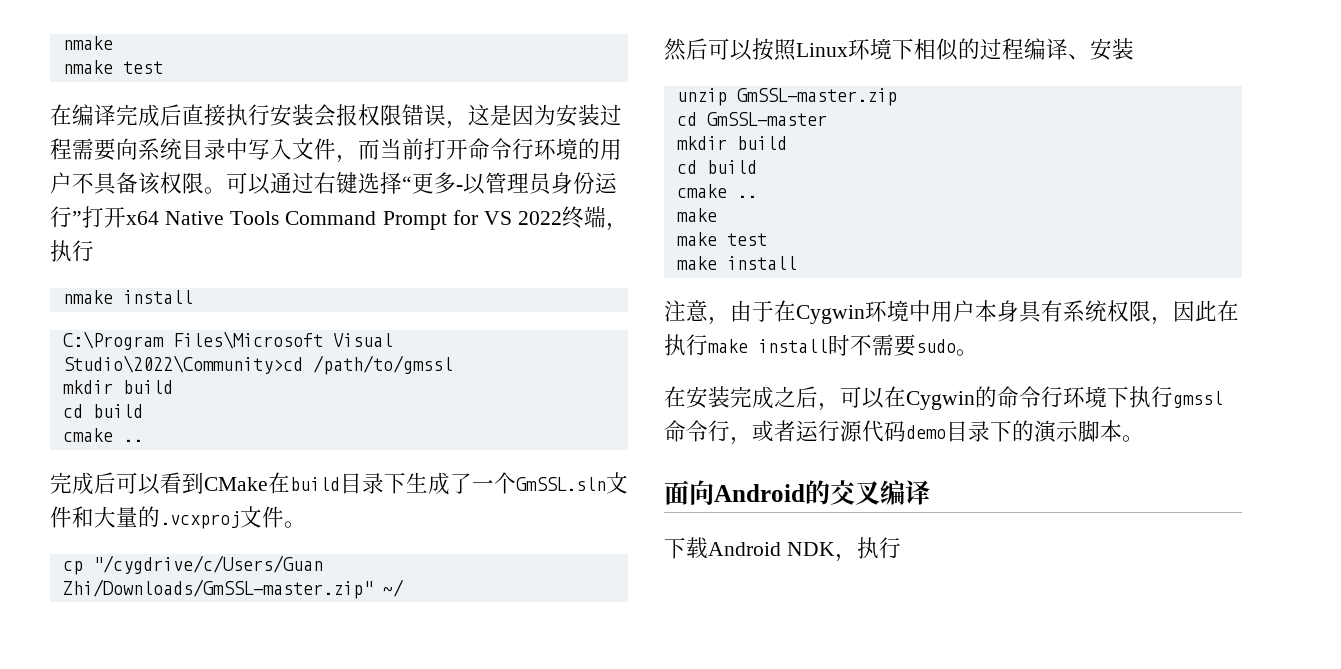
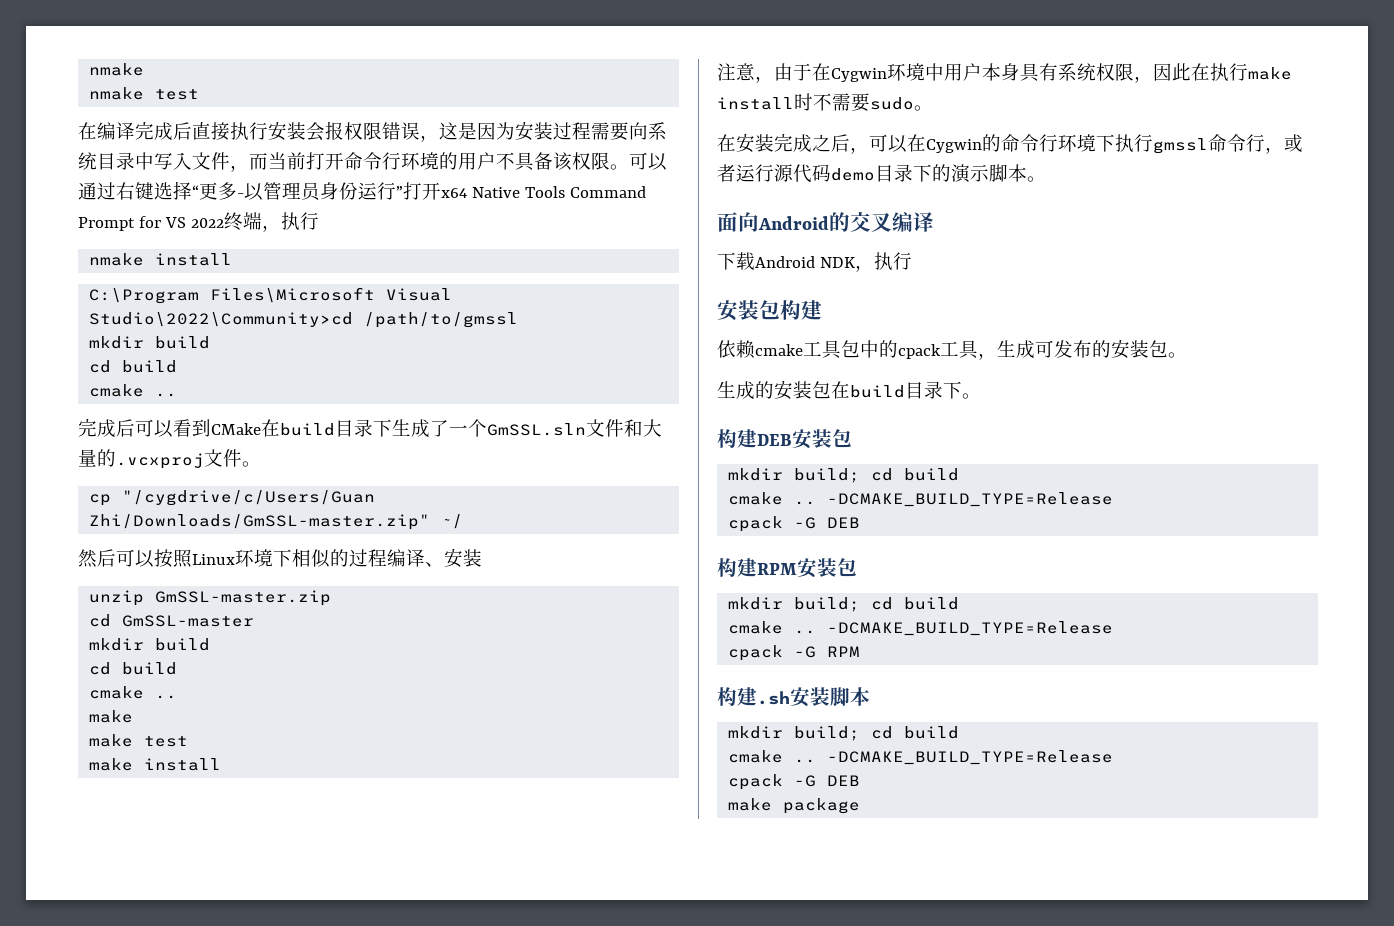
(901, 548) none -> [717,300,822,321] [717,339,1187,360] [717,380,981,400] [717,429,852,449] [728,468,960,483] [728,492,1114,507] [728,516,861,532] [717,558,857,578] [728,597,960,612] [728,621,1114,636] [728,645,861,661] [717,687,870,707] [728,726,960,741] [728,750,1114,765] [728,774,861,790] [728,798,861,814] // 安装包构建 // 依赖cmake工具包中的cpack工具，生成可发布的安装包。 // 生成的安装包在build目录下。 // 构建DEB安装包 // mkdir build; cd build // cmake .. -DCMAKE_BUILD_TYPE=Release // cpack -G DEB // 构建RPM安装包 // mkdir build; cd build // cmake .. -DCMAKE_BUILD_TYPE=Release // cpack -G RPM // 构建.sh安装脚本 // mkdir build; cd build // cmake .. -DCMAKE_BUILD_TYPE=Release // cpack -G DEB // make package

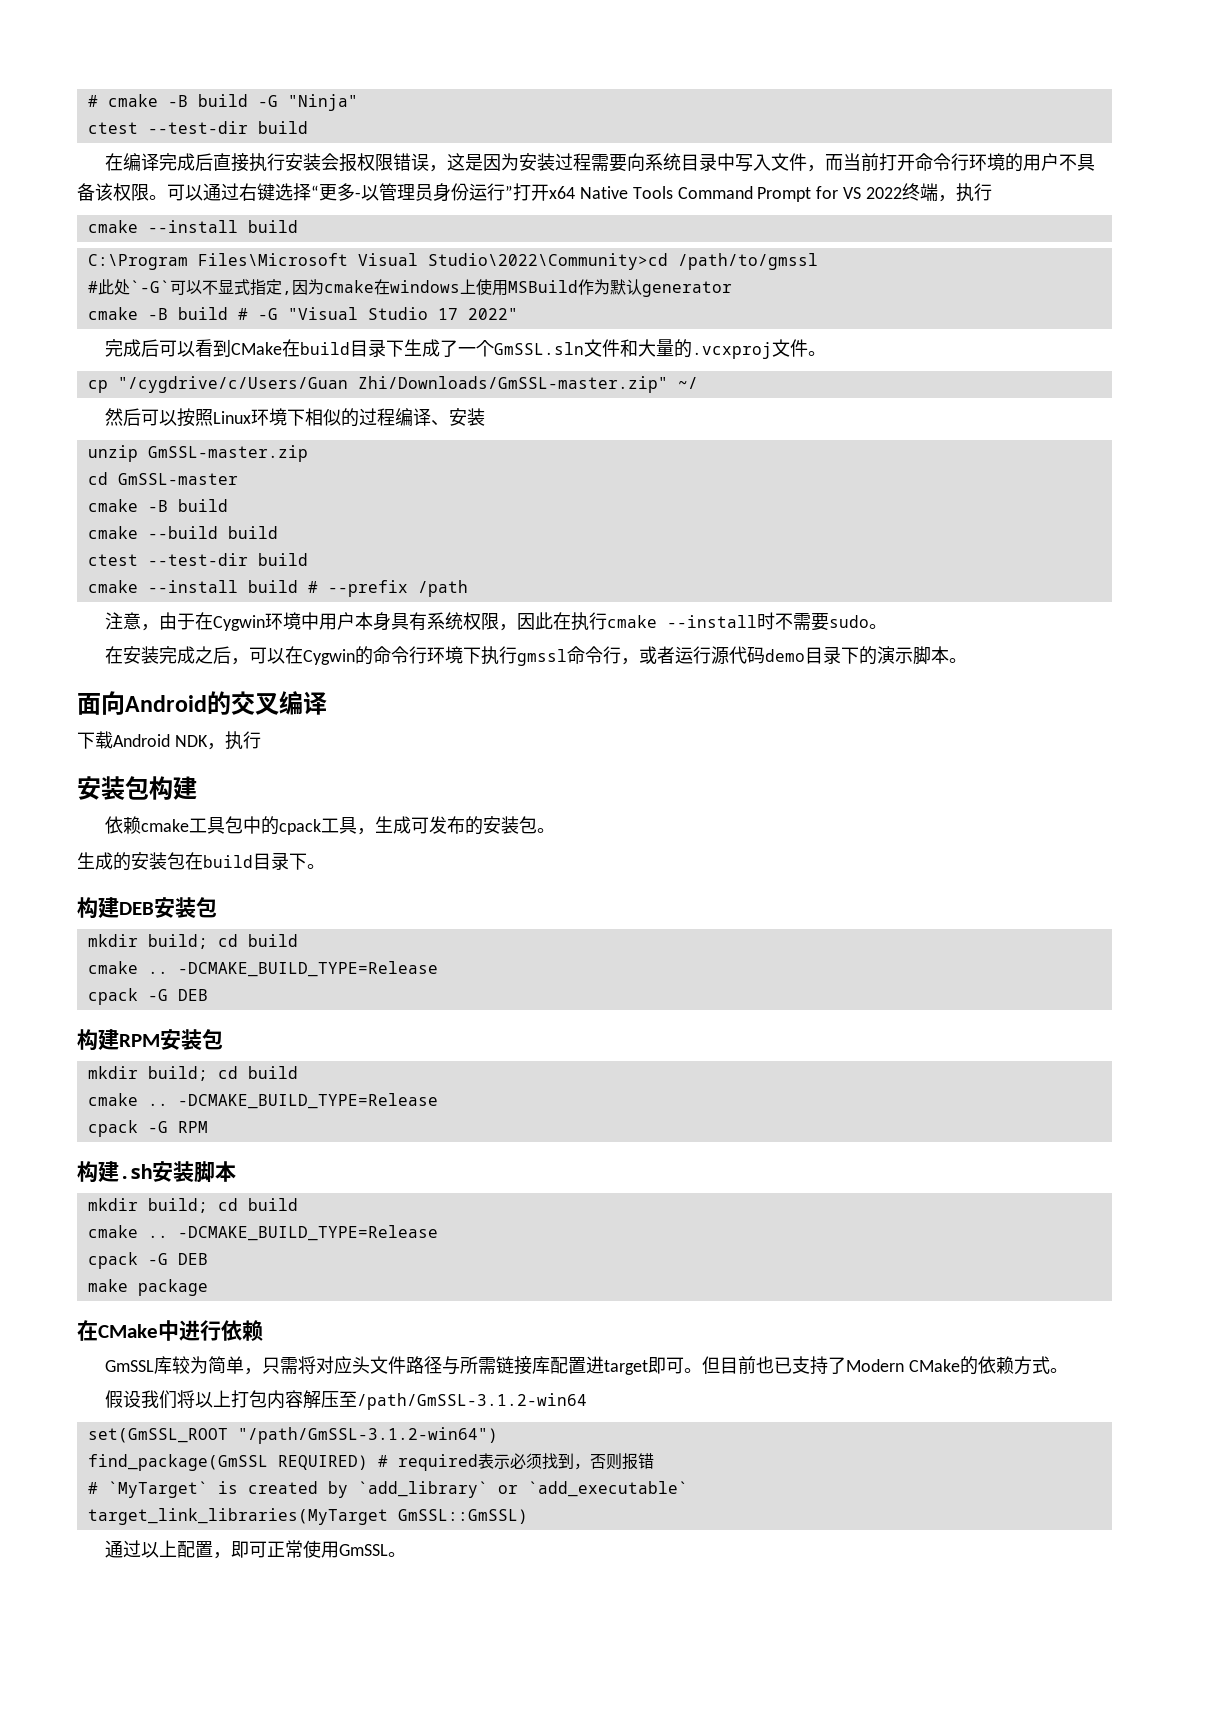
[89,63,145,76] [89,87,200,100] nmake // nmake test -> [87,94,358,111] [87,121,308,134] # cmake -B build -G "Ninja" // ctest --test-dir build
[89,253,233,266] nmake install -> [87,220,298,233] cmake --install build
[89,336,211,349] [89,360,178,373] [89,384,178,397] mkdir build // cd build // cmake .. -> [87,279,732,297] [87,307,518,320] #此处`-G`可以不显式指定,因为cmake在windows上使用MSBuild作为默认generator // cmake -B build # -G "Visual Studio 17 2022"
[89,638,211,651] [89,662,178,675] [89,686,178,699] [89,710,134,723] [89,734,189,747] [89,758,222,771] mkdir build // cd build // cmake .. // make // make test // make install -> [87,499,228,512] [87,526,278,539] [87,553,308,566] [87,580,468,597] cmake -B build // cmake --build build // ctest --test-dir build // cmake --install build # --prefix /path
[1248,67,1292,80] [717,97,794,110] make install -> [607,615,758,628] cmake --install
(861, 806) none -> [77,1320,263,1341] [105,1356,1069,1375] [105,1390,588,1410] [87,1427,498,1444] [87,1453,654,1471] [87,1481,688,1498] [87,1508,528,1525] [105,1540,407,1559] // 在CMake中进行依赖 // GmSSL库较为简单，只需将对应头文件路径与所需链接库配置进target即可。但目前也已支持了Modern CMake的依赖方式。 // 假设我们将以上打包内容解压至/path/GmSSL-3.1.2-win64 // set(GmSSL_ROOT "/path/GmSSL-3.1.2-win64") // find_package(GmSSL REQUIRED) # required表示必须找到，否则报错 // # `MyTarget` is created by `add_library` or `add_executable` // target_link_libraries(MyTarget GmSSL::GmSSL) // 通过以上配置，即可正常使用GmSSL。

